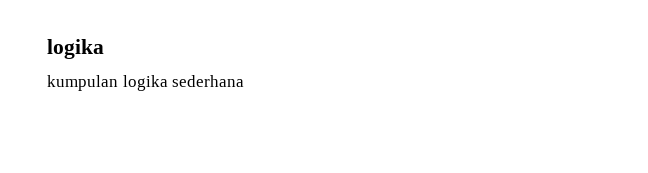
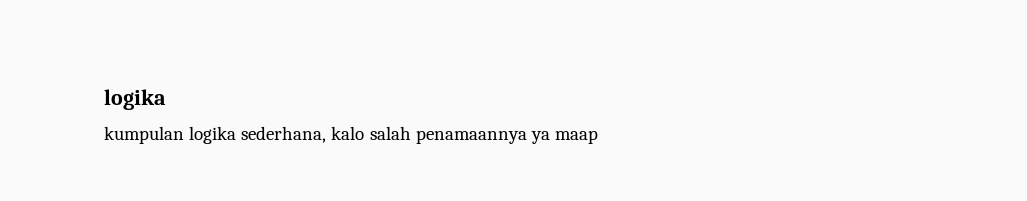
[172,75,245,87] sederhana -> [241,126,598,144] sederhana, kalo salah penamaannya ya maap

